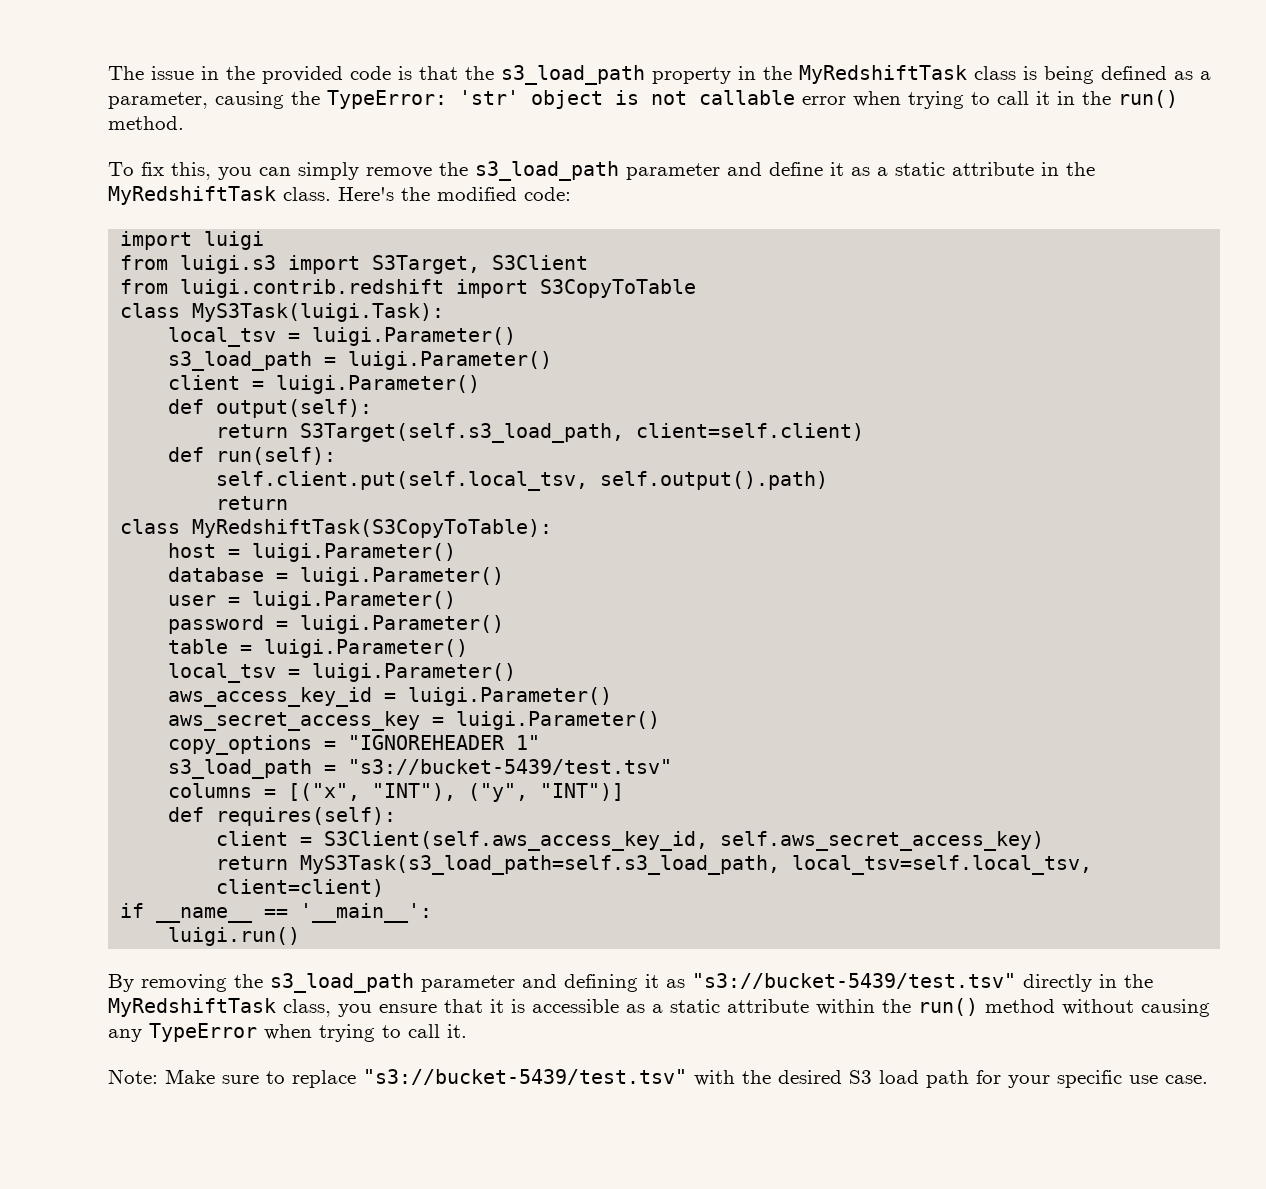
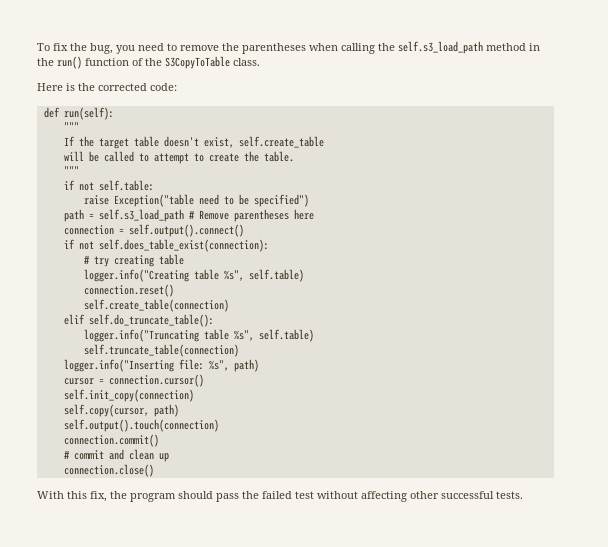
[108,65,1211,85] [108,90,1178,109] [108,116,184,130] [108,161,1095,181] [108,186,571,205] [120,231,265,250] [120,255,589,274] [120,279,697,298] [120,303,445,322] [168,327,517,347] [168,351,553,371] [168,375,481,394] [168,399,373,418] [216,423,865,443] [168,447,337,465] [216,471,829,491] [216,496,289,510] [120,519,553,538] [168,543,457,562] [168,567,505,586] [168,591,457,610] [168,615,505,634] [168,639,469,658] [168,663,517,683] [168,687,613,707] [168,711,661,731] [168,735,541,755] [168,759,673,779] [168,783,625,802] [168,807,397,826] [216,831,1045,851] [216,855,1093,875] [216,879,385,897] [120,903,433,923] [168,927,301,946] [108,973,1153,993] [108,998,1210,1017] [108,1023,467,1042] [108,1069,1208,1088] The issue in the provided code is that the s3_load_path property in the MyRedshiftTask class is being defined as a parameter, causing the TypeError: 'str' object is not callable error when trying to call it in the run() method. // To fix this, you can simply remove the s3_load_path parameter and define it as a static attribute in the MyRedshiftTask class. Here's the modified code: // import luigi // from luigi.s3 import S3Target, S3Client // from luigi.contrib.redshift import S3CopyToTable // class MyS3Task(luigi.Task): // local_tsv = luigi.Parameter() // s3_load_path = luigi.Parameter() // client = luigi.Parameter() // def output(self): // return S3Target(self.s3_load_path, client=self.client) // def run(self): // self.client.put(self.local_tsv, self.output().path) // return // class MyRedshiftTask(S3CopyToTable): // host = luigi.Parameter() // database = luigi.Parameter() // user = luigi.Parameter() // password = luigi.Parameter() // table = luigi.Parameter() // local_tsv = luigi.Parameter() // aws_access_key_id = luigi.Parameter() // aws_secret_access_key = luigi.Parameter() // copy_options = "IGNOREHEADER 1" // s3_load_path = "s3://bucket-5439/test.tsv" // columns = [("x", "INT"), ("y", "INT")] // def requires(self): // client = S3Client(self.aws_access_key_id, self.aws_secret_access_key) // return MyS3Task(s3_load_path=self.s3_load_path, local_tsv=self.local_tsv, client=client) // if __name__ == '__main__': // luigi.run() // By removing the s3_load_path parameter and defining it as "s3://bucket-5439/test.tsv" directly in the MyRedshiftTask class, you ensure that it is accessible as a static attribute within the run() method without causing any TypeError when trying to call it. // Note: Make sure to replace "s3://bucket-5439/test.tsv" with the desired S3 load path for your specific use case. -> [37,41,540,54] [37,56,260,69] [37,83,177,91] [43,107,114,120] [63,122,79,131] [63,136,324,149] [63,151,294,164] [63,166,79,175] [63,180,154,191] [83,194,309,207] [63,209,314,222] [63,224,244,237] [63,239,269,252] [83,254,184,267] [83,269,304,282] [83,284,174,297] [83,299,229,312] [63,314,214,327] [83,329,314,342] [83,344,239,357] [63,359,259,372] [63,374,204,387] [63,389,194,402] [63,404,179,417] [63,419,219,432] [63,434,159,447] [63,449,169,462] [63,464,154,477] [37,491,523,502] To fix the bug, you need to remove the parentheses when calling the self.s3_load_path method in the run() function of the S3CopyToTable class. // Here is the corrected code: // def run(self): // """ // If the target table doesn't exist, self.create_table // will be called to attempt to create the table. // """ // if not self.table: // raise Exception("table need to be specified") // path = self.s3_load_path # Remove parentheses here // connection = self.output().connect() // if not self.does_table_exist(connection): // # try creating table // logger.info("Creating table %s", self.table) // connection.reset() // self.create_table(connection) // elif self.do_truncate_table(): // logger.info("Truncating table %s", self.table) // self.truncate_table(connection) // logger.info("Inserting file: %s", path) // cursor = connection.cursor() // self.init_copy(connection) // self.copy(cursor, path) // self.output().touch(connection) // connection.commit() // # commit and clean up // connection.close() // With this fix, the program should pass the failed test without affecting other successful tests.

